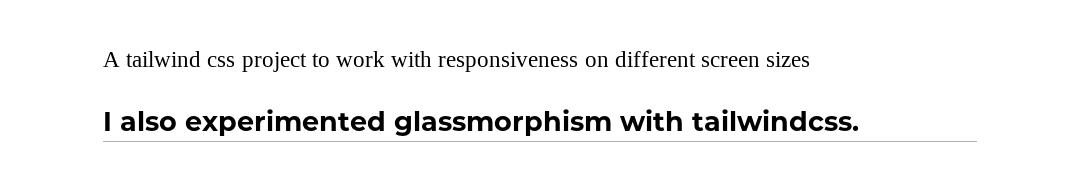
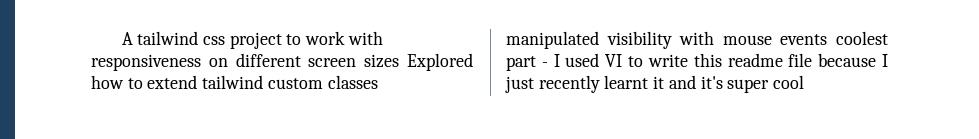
[103,109,859,136] // I also experimented glassmorphism with tailwindcss. -> [407,53,474,71] [91,75,378,89] [506,31,888,49] [506,53,888,71] [505,75,805,93] Explored how to extend tailwind custom classes manipulated visibility with mouse events coolest part - I used VI to write this readme file because I just recently learnt it and it's super cool

